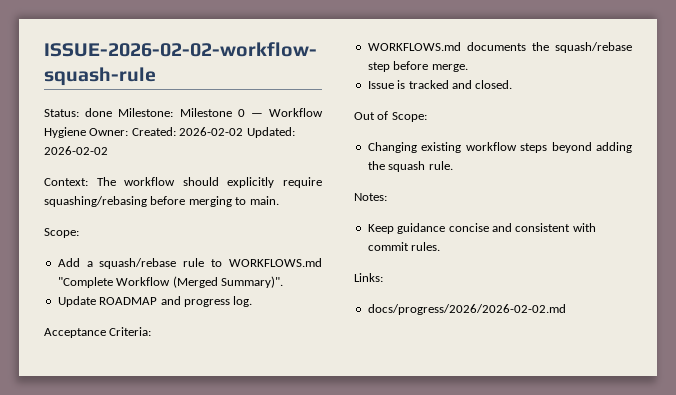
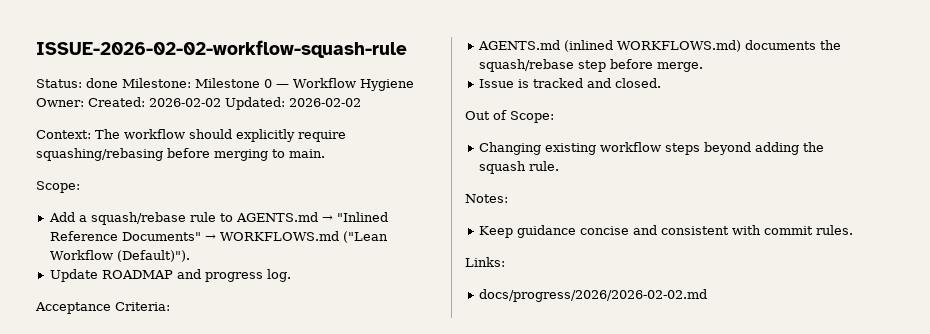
[228,258,322,267] [57,276,283,288] WORKFLOWS.md "Complete Workflow (Merged Summary)". -> [235,212,388,222] [49,231,388,243] [49,250,190,262] AGENTS.md → "Inlined Reference Documents" → WORKFLOWS.md ("Lean Workflow (Default)").
[367,42,461,51] WORKFLOWS.md -> [477,40,741,52] AGENTS.md (inlined WORKFLOWS.md)

